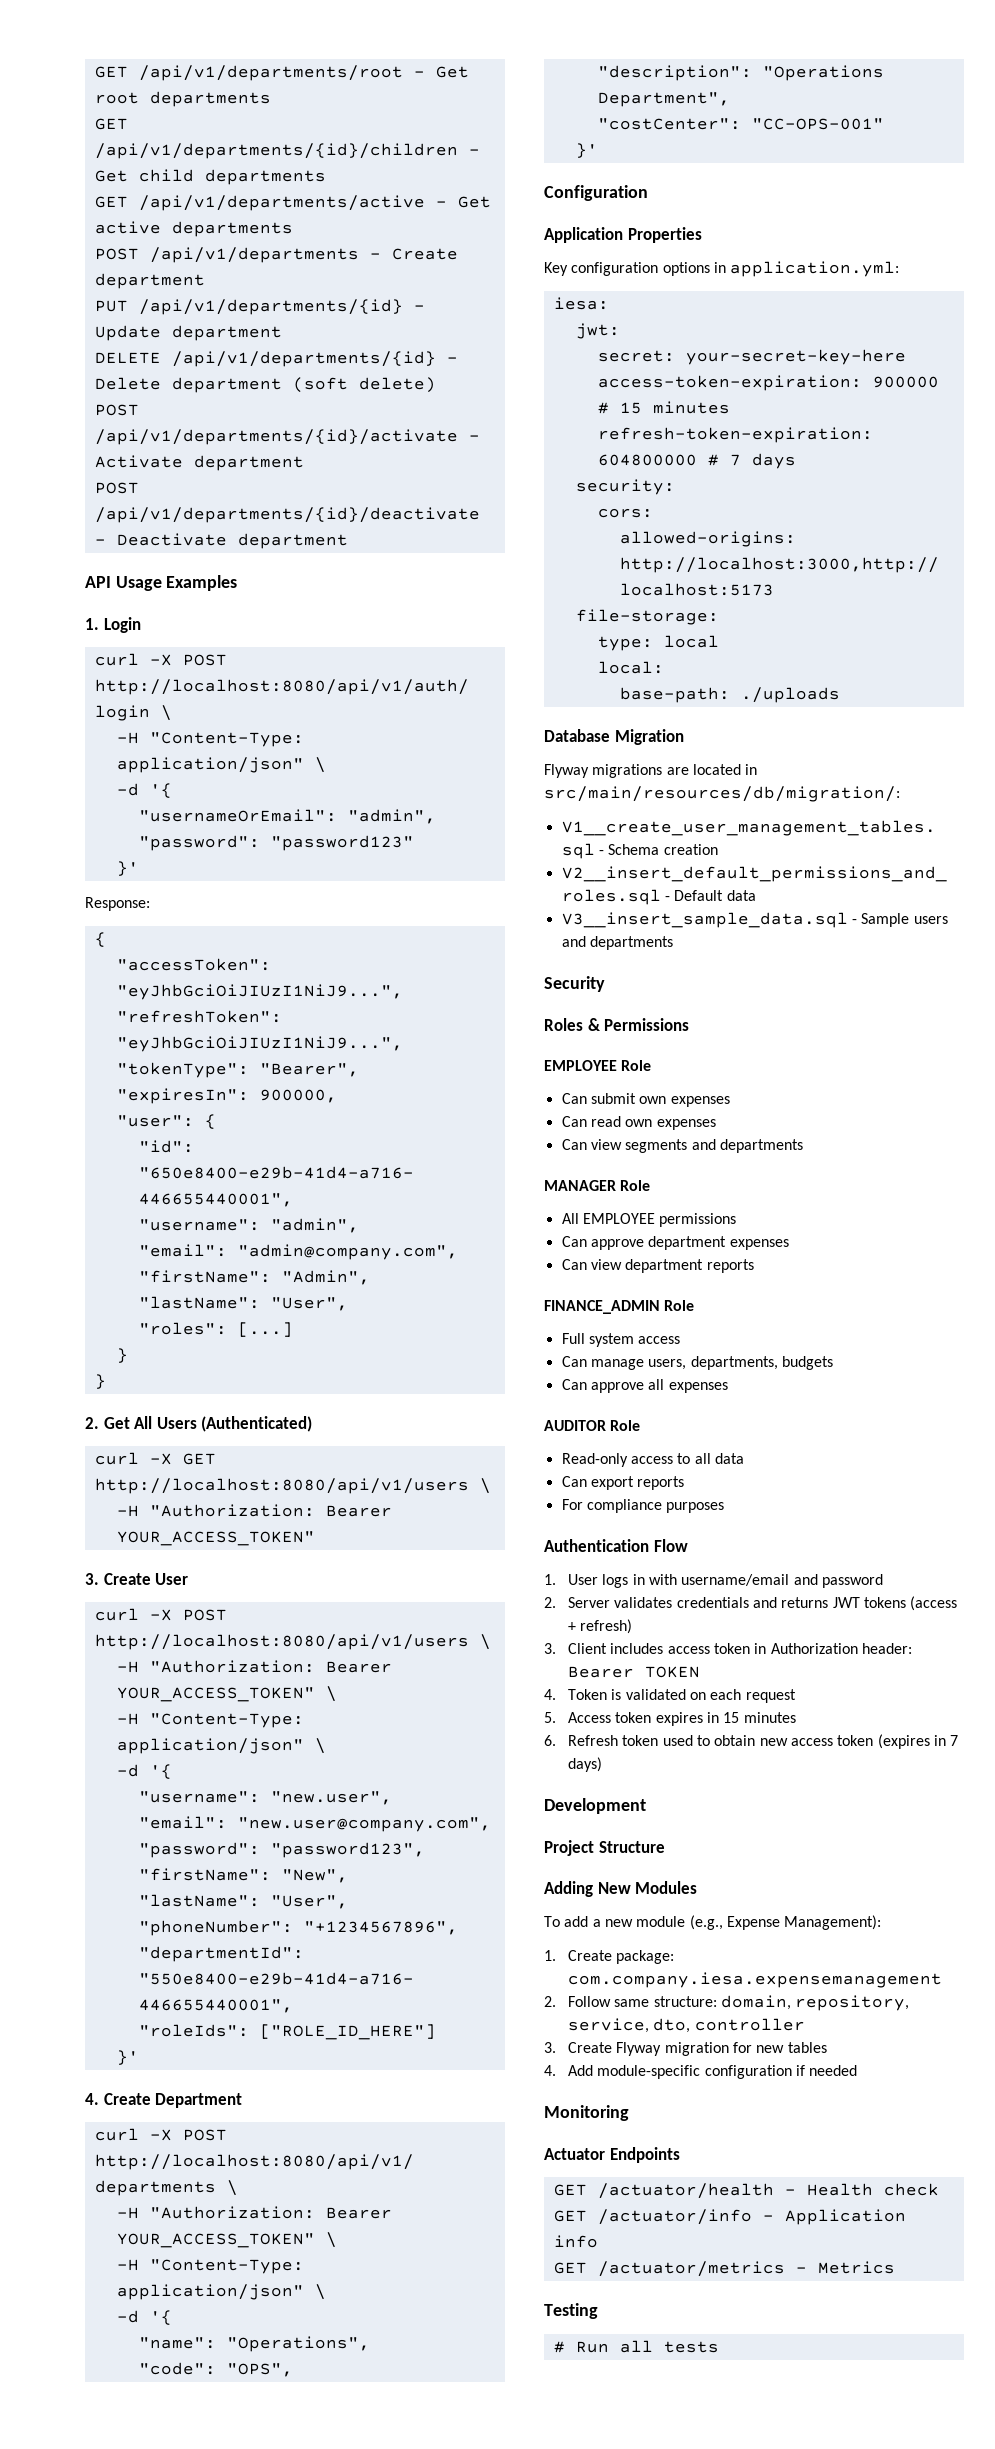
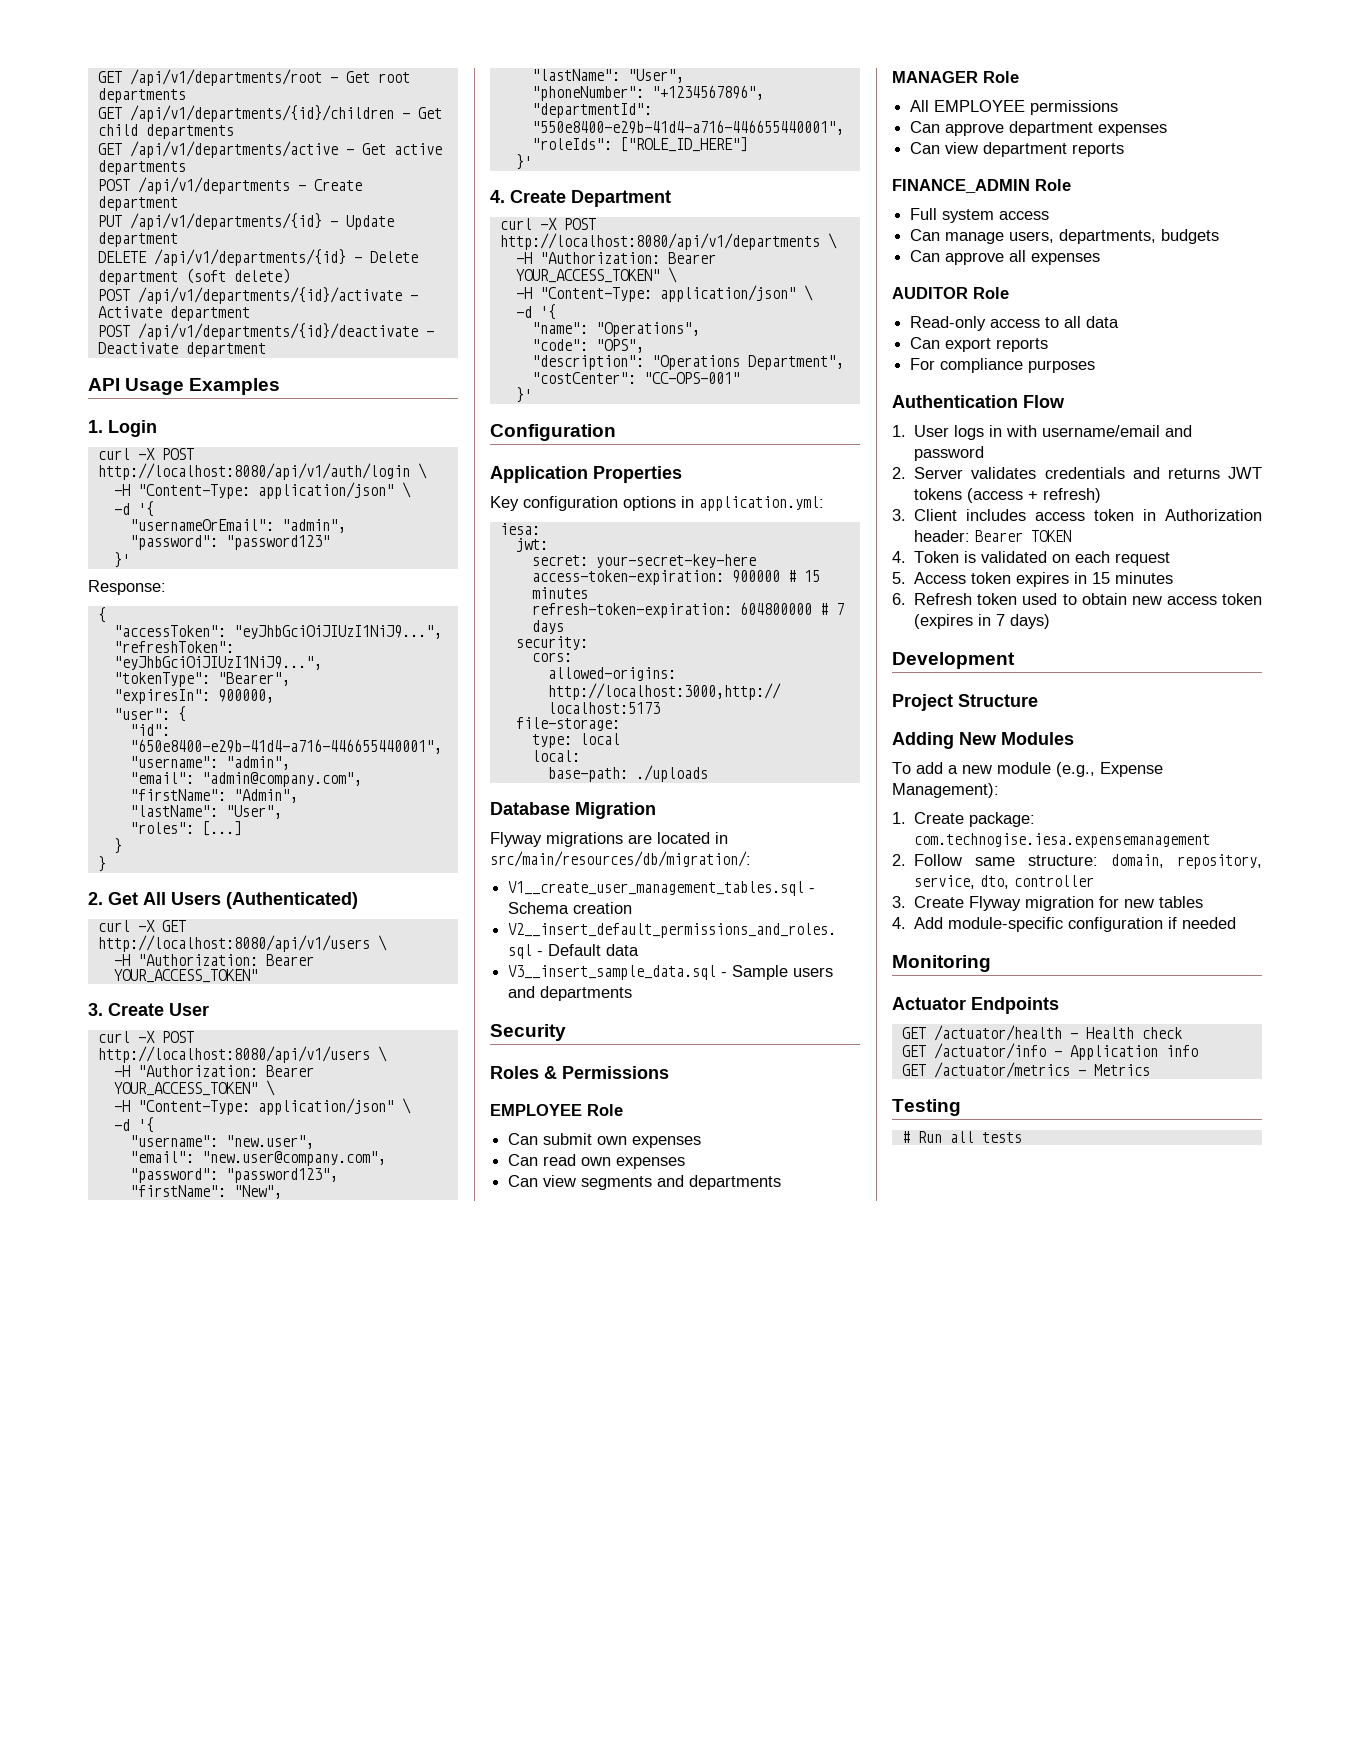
[568,1972,943,1988] com.company.iesa.expensemanagement -> [914,833,1211,848] com.technogise.iesa.expensemanagement

